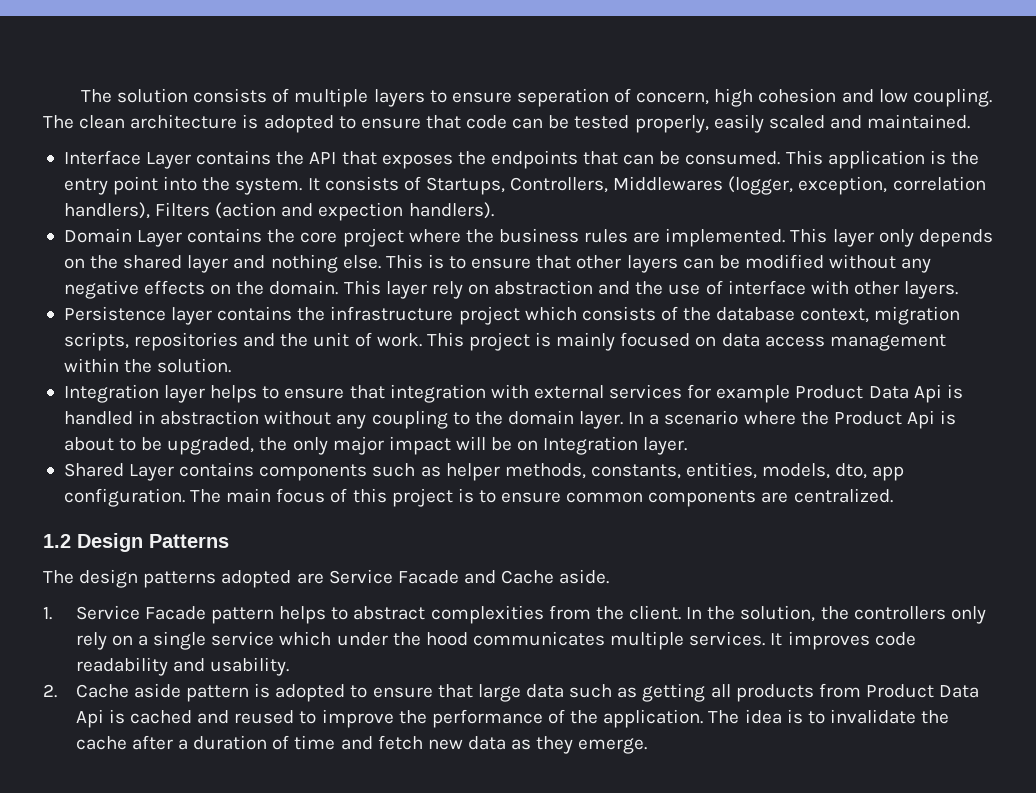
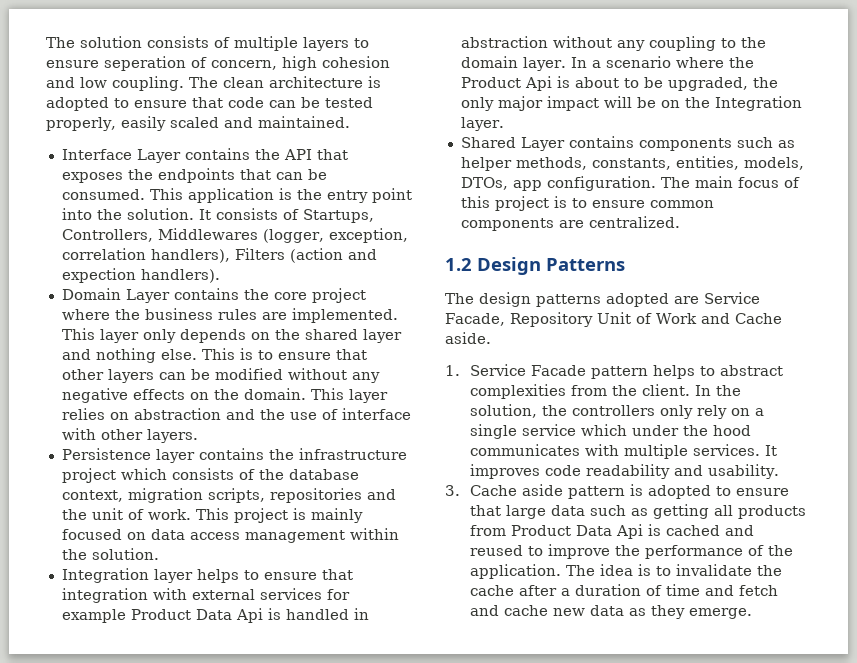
[235,178,303,195] system. -> [126,208,194,220] solution.
[431,281,463,299] rely -> [61,408,105,420] relies
(539, 445) none -> [684,97,710,108] the
[835,463,868,479] dto, -> [460,177,508,190] DTOs,
[397,570,459,584] Facade -> [445,312,697,327] Facade, Repository Unit of Work
(605, 638) none -> [584,444,619,456] with
[43,684,57,698] 2. -> [445,485,460,496] 3.
(423, 742) none -> [469,605,548,616] and cache

